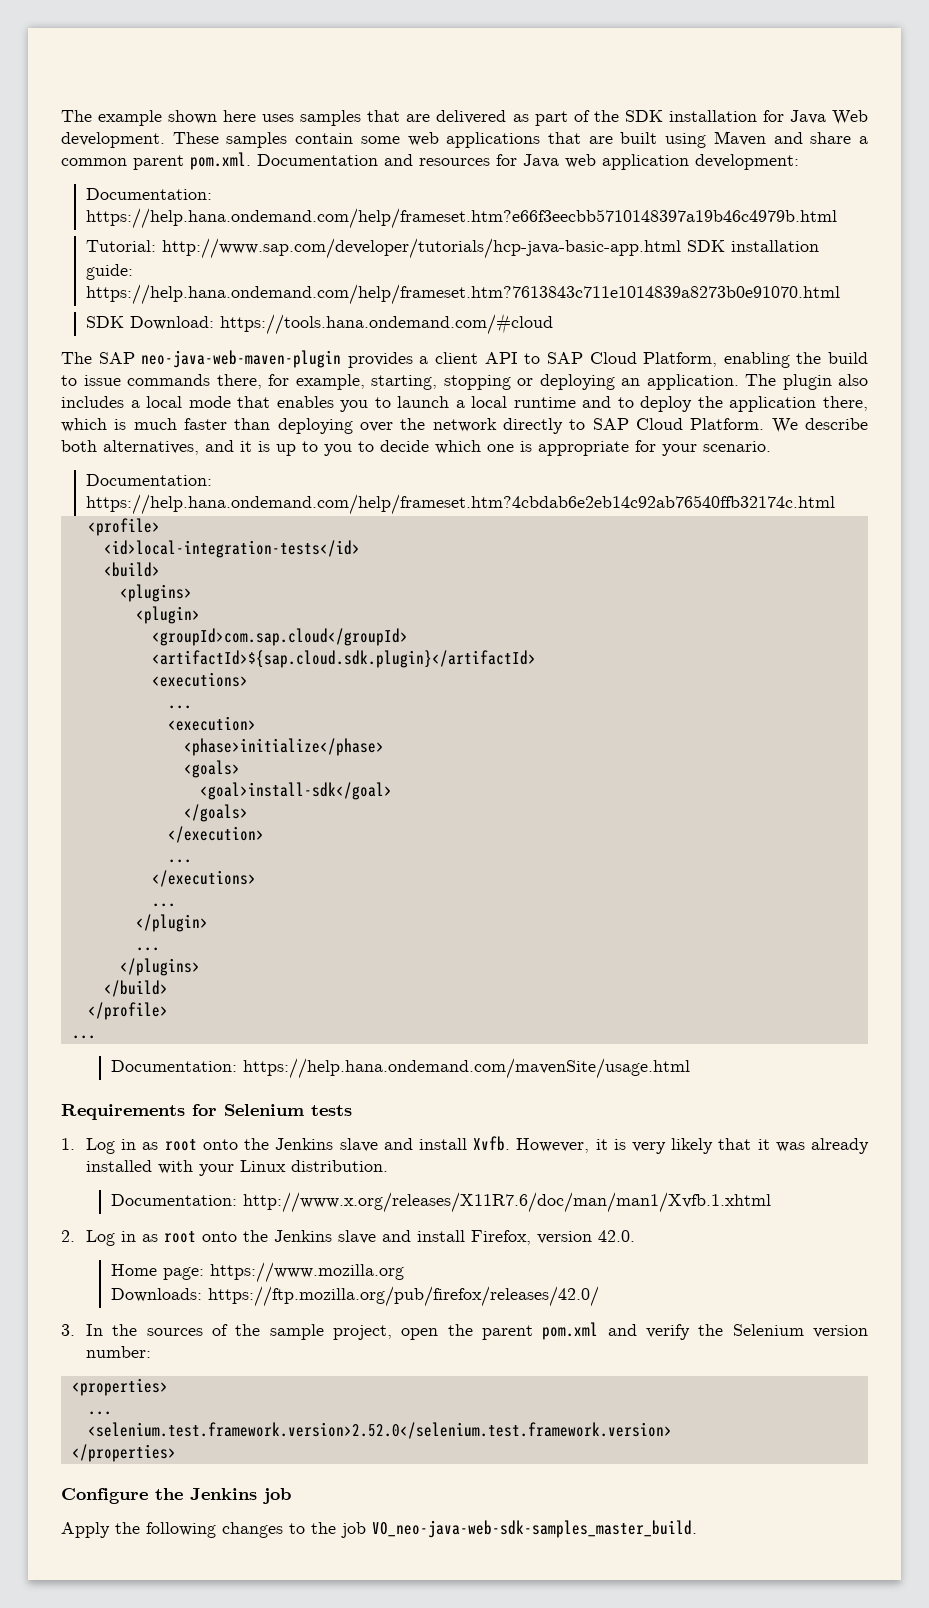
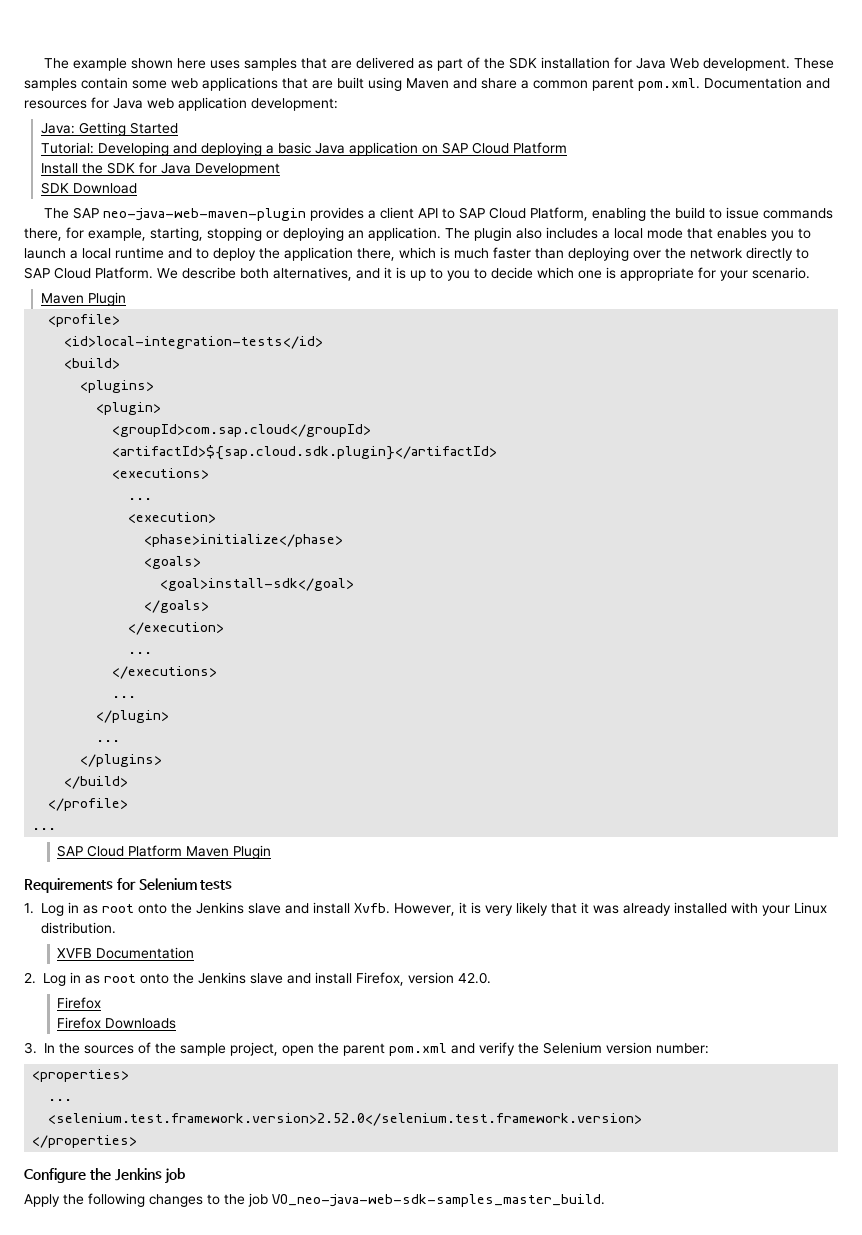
[86,188,213,200] [86,208,838,229] [86,238,820,259] [86,264,134,280] [86,284,841,305] [86,313,554,335] Documentation: https://help.hana.ondemand.com/help/frameset.htm?e66f3eecbb5710148397a19b46c4979b.html // Tutorial: http://www.sap.com/developer/tutorials/hcp-java-basic-app.html SDK installation guide: https://help.hana.ondemand.com/help/frameset.htm?7613843c711e1014839a8273b0e91070.html // SDK Download: https://tools.hana.ondemand.com/#cloud -> [40,122,178,136] [40,142,567,156] [40,162,280,176] [40,182,137,194] Java: Getting Started // Tutorial: Developing and deploying a basic Java application on SAP Cloud Platform // Install the SDK for Java Development // SDK Download
[86,474,213,486] [86,494,836,515] Documentation: https://help.hana.ondemand.com/help/frameset.htm?4cbdab6e2eb14c92ab76540ffb32174c.html -> [40,292,126,306] Maven Plugin
[111,1058,691,1079] Documentation: https://help.hana.ondemand.com/mavenSite/usage.html -> [57,845,272,859] SAP Cloud Platform Maven Plugin
[111,1192,772,1213] Documentation: http://www.x.org/releases/X11R7.6/doc/man/man1/Xvfb.1.xhtml -> [57,947,195,959] XVFB Documentation
[111,1262,405,1283] [111,1286,600,1307] Home page: https://www.mozilla.org // Downloads: https://ftp.mozilla.org/pub/firefox/releases/42.0/ -> [57,997,102,1009] [57,1017,177,1029] Firefox // Firefox Downloads

